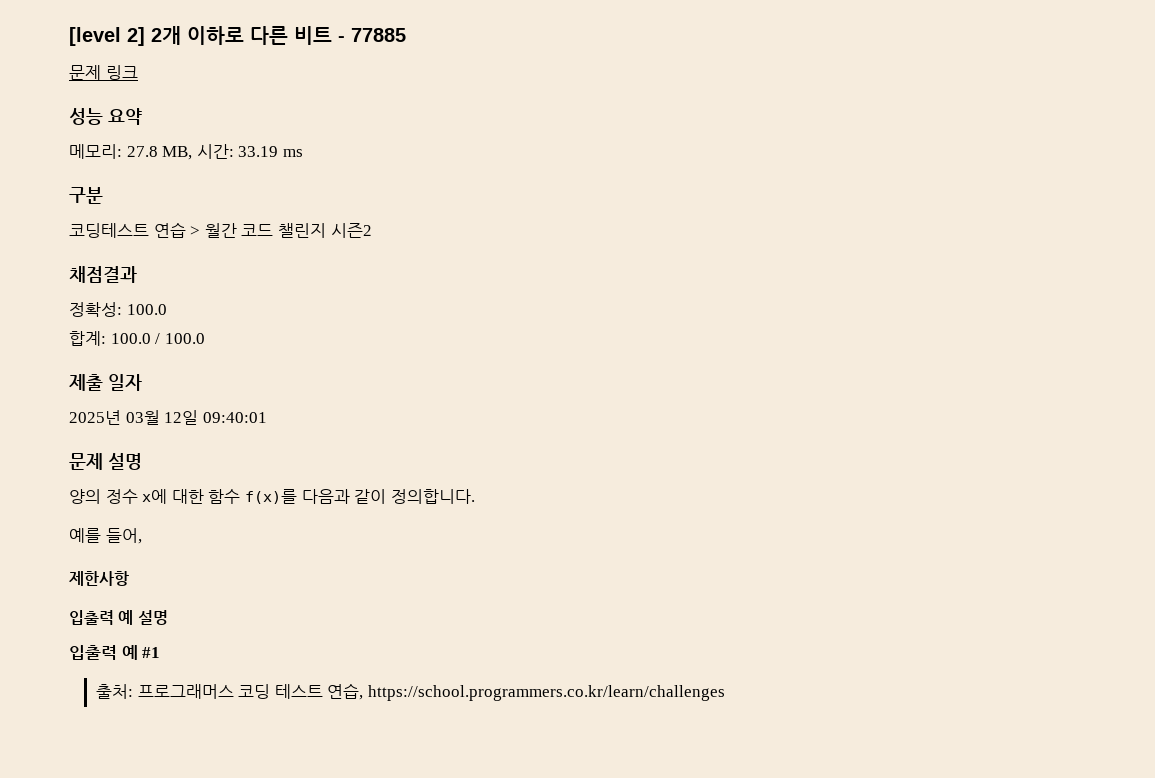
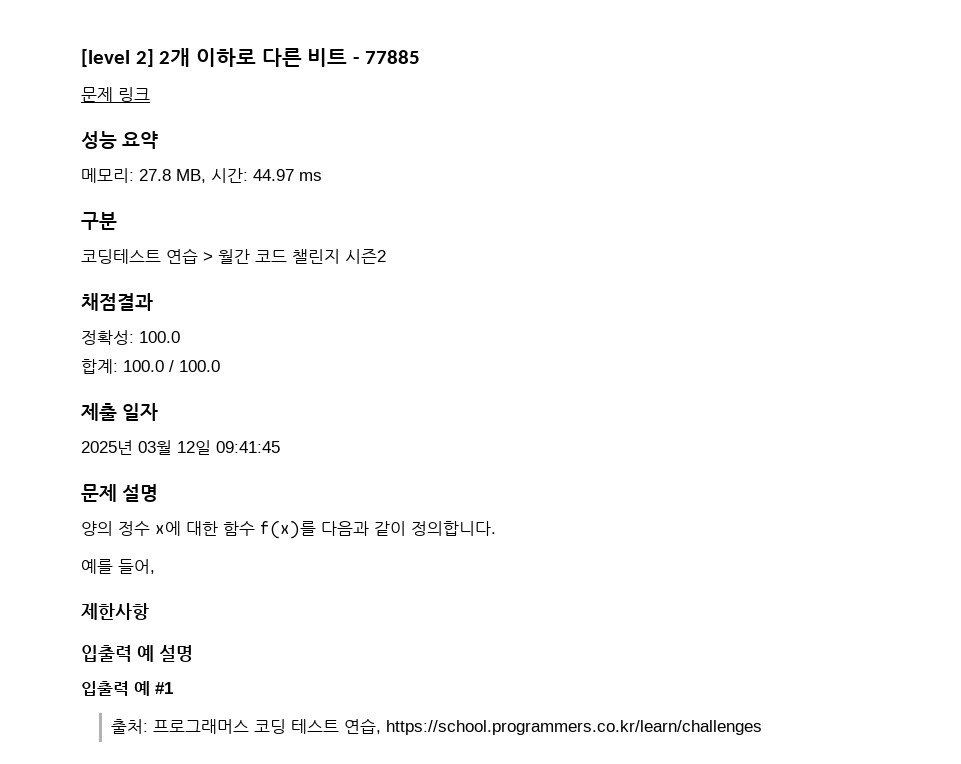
[238,146,279,157] 33.19 -> [253,169,294,181] 44.97
[202,412,267,423] 09:40:01 -> [216,441,280,453] 09:41:45

